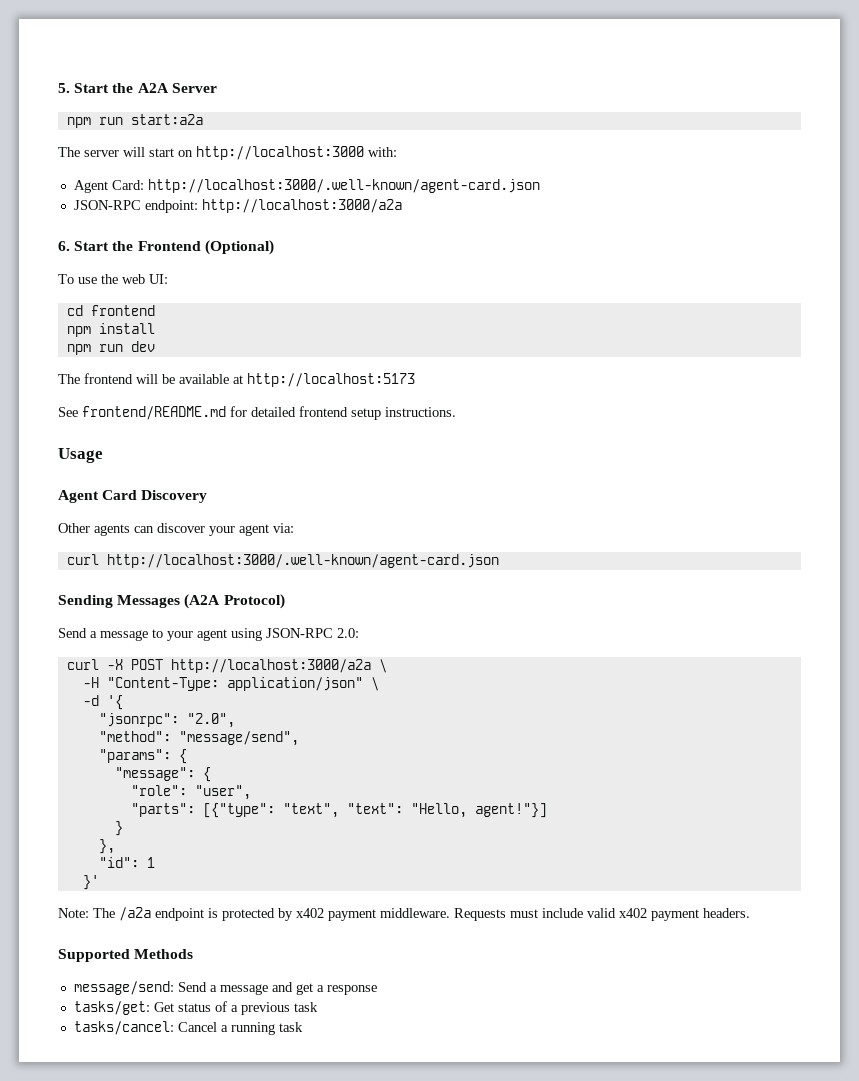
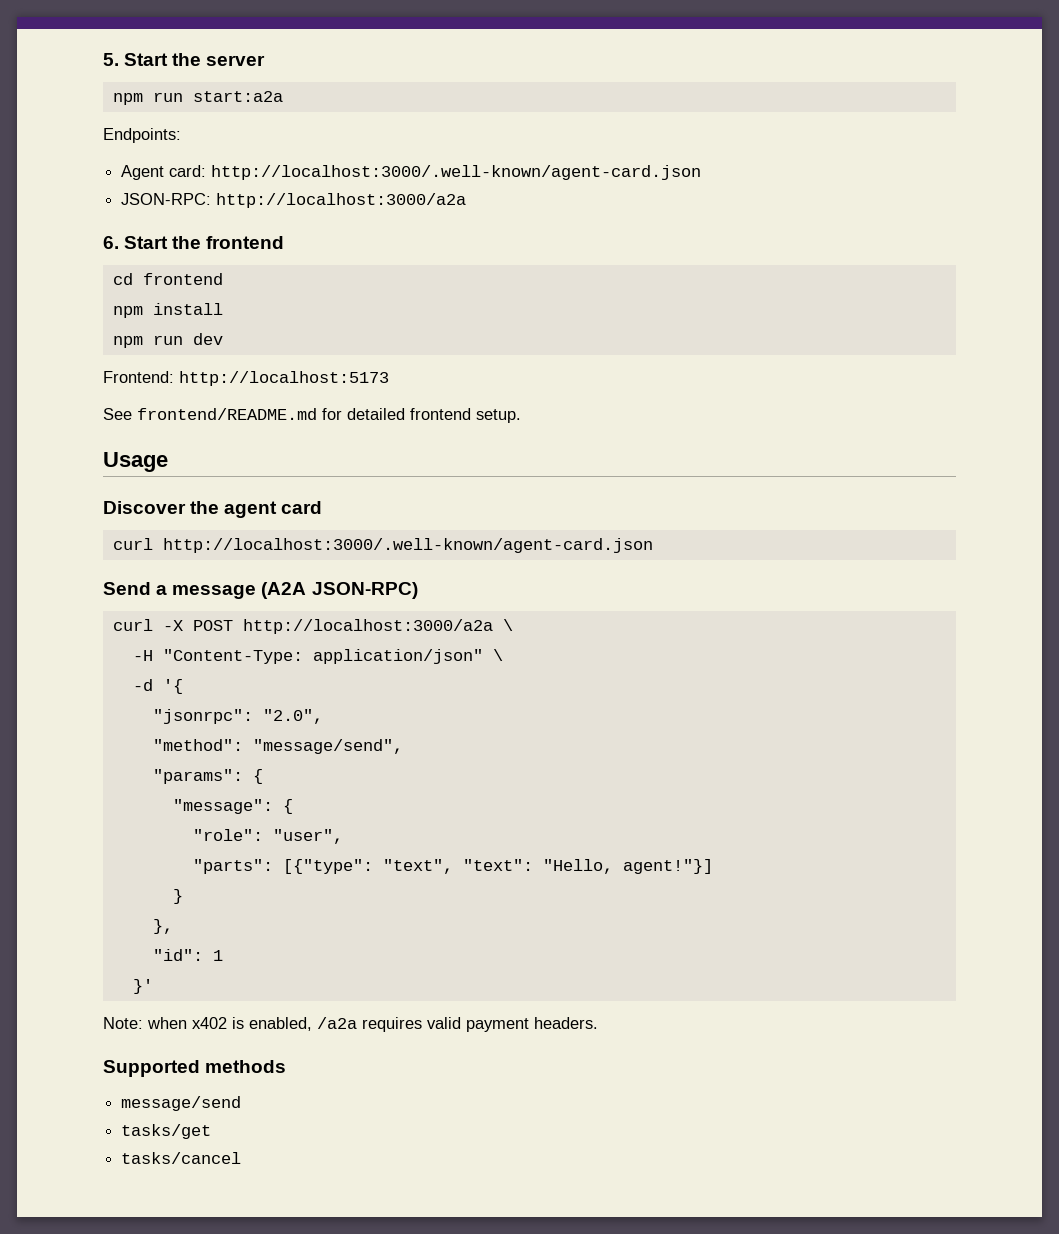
[137,83,217,93] A2A Server -> [206,55,266,66] server
[58,146,397,160] [73,179,540,193] [73,200,198,213] The server will start on http://localhost:3000 with: // Agent Card: http://localhost:3000/.well-known/agent-card.json // JSON-RPC endpoint: -> [103,128,181,143] [121,165,702,180] [121,193,212,205] Endpoints: // Agent card: http://localhost:3000/.well-known/agent-card.json // JSON-RPC:
[137,240,274,255] [58,274,168,284] Frontend (Optional) // To use the web UI: -> [206,236,285,249] frontend
[58,373,243,384] The frontend will be available at -> [103,371,174,383] Frontend:
[351,407,456,420] setup instructions. -> [476,409,521,423] setup.
[58,490,208,503] [58,523,294,536] [66,554,499,568] [58,594,285,609] [58,628,359,641] Agent Card Discovery // Other agents can discover your agent via: // curl http://localhost:3000/.well-known/agent-card.json // Sending Messages (A2A Protocol) // Send a message to your agent using JSON-RPC 2.0: -> [103,501,323,518] [112,538,653,553] [103,582,418,599] Discover the agent card // curl http://localhost:3000/.well-known/agent-card.json // Send a message (A2A JSON-RPC)
[93,907,750,921] [58,949,194,962] [73,981,377,995] [73,1001,318,1015] [73,1021,303,1035] The /a2a endpoint is protected by x402 payment middleware. Requests must include valid x402 payment headers. // Supported Methods // message/send: Send a message and get a response // tasks/get: Get status of a previous task // tasks/cancel: Cancel a running task -> [147,1017,598,1032] [103,1060,287,1077] [121,1096,242,1111] [121,1124,212,1139] [121,1152,242,1164] when x402 is enabled, /a2a requires valid payment headers. // Supported methods // message/send // tasks/get // tasks/cancel

